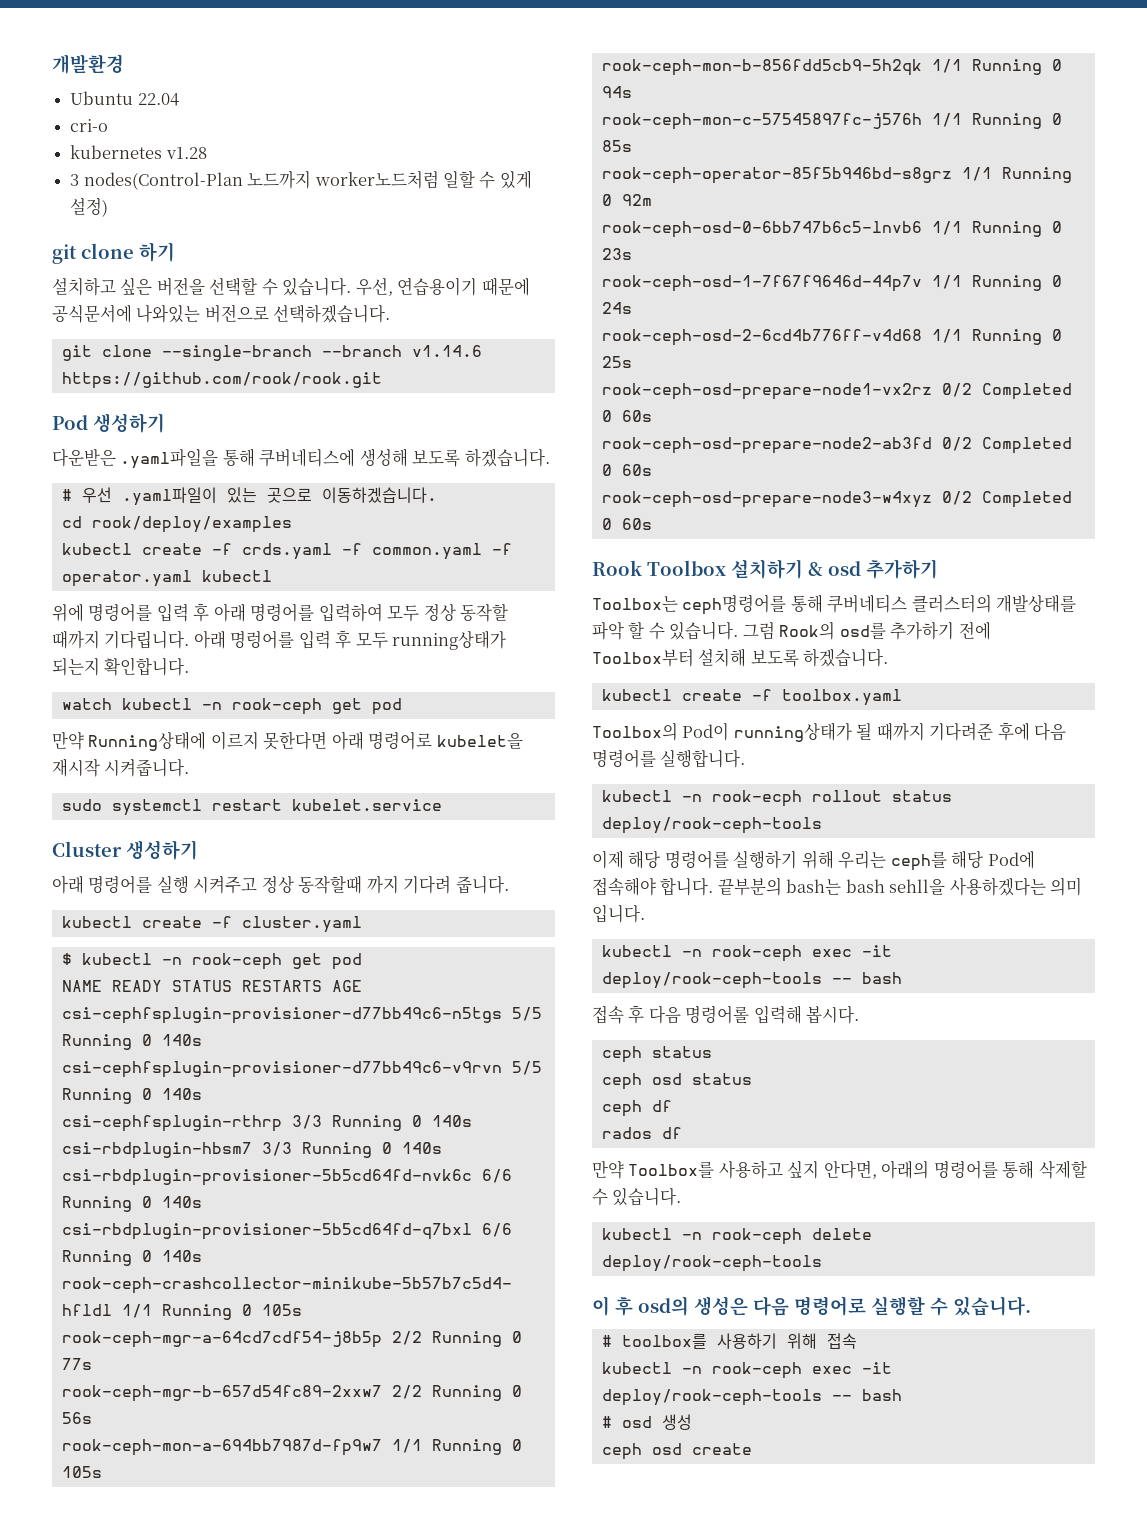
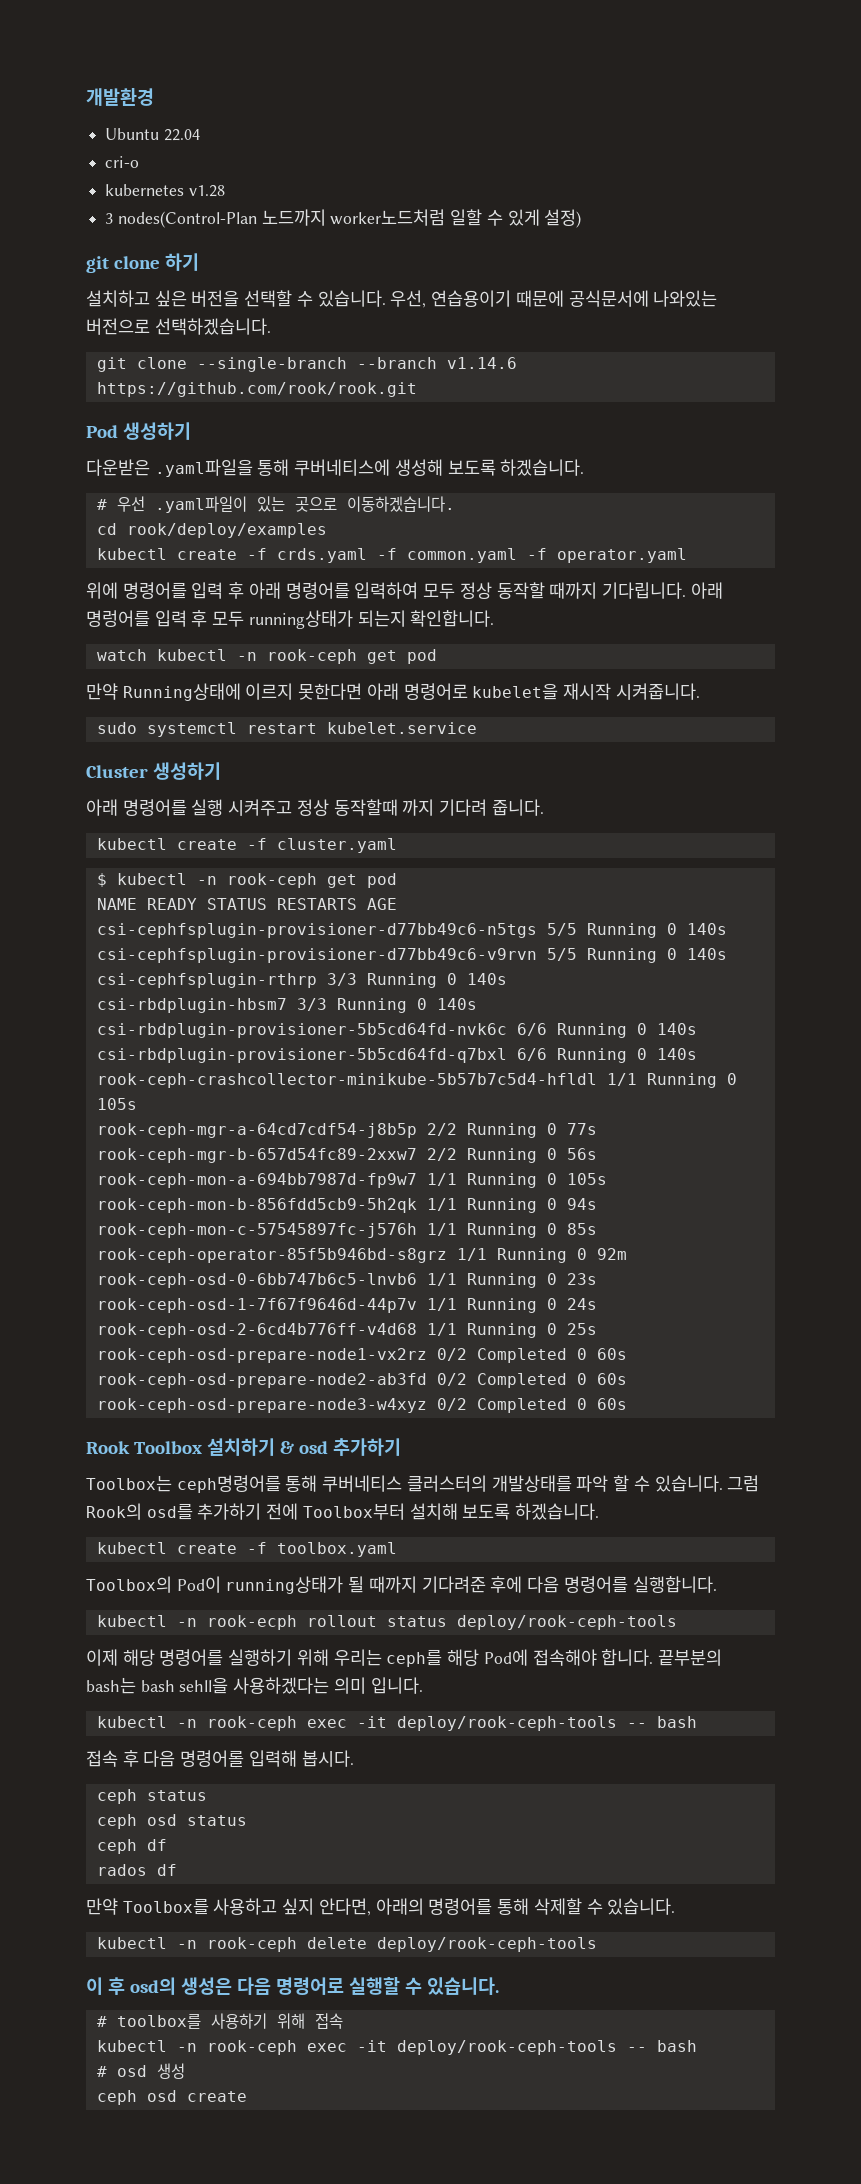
[201,570,272,582] kubectl -> (687, 555) none

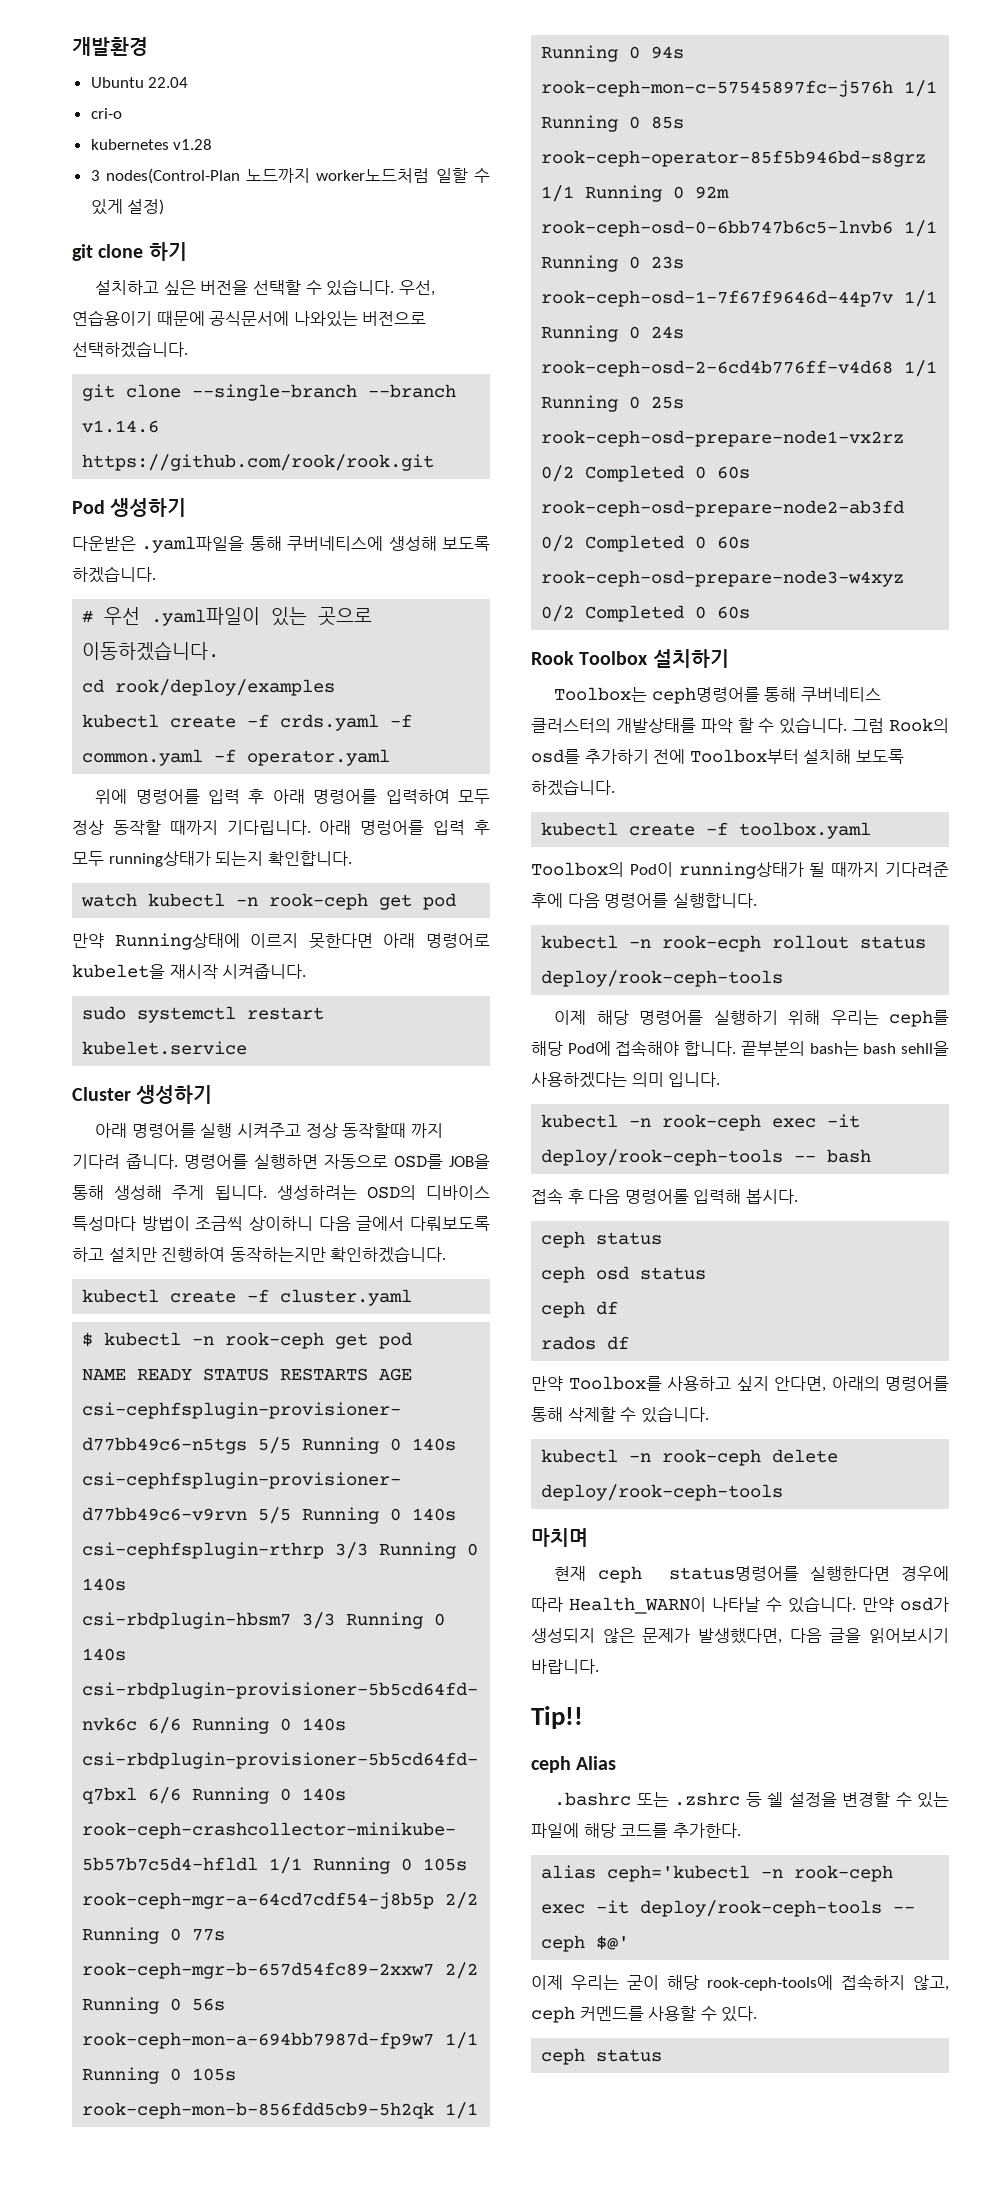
(544, 807) none -> [184,1154,490,1169] [72,1185,490,1200] [72,1216,490,1231] [72,1246,447,1263] 명령어를 실행하면 자동으로 OSD를 JOB을 통해 생성해 주게 됩니다. 생성하려는 OSD의 디바이스 특성마다 방법이 조금씩 상이하니 다음 글에서 다뤄보도록 하고 설치만 진행하여 동작하는지만 확인하겠습니다.
[279,1438,401,1456] & osd 추가하기 -> (729, 658) none
[86,1977,499,1995] [96,2013,343,2029] [96,2040,697,2055] [96,2063,185,2079] [96,2090,247,2105] 이 후 osd의 생성은 다음 명령어로 실행할 수 있습니다. // # toolbox를 사용하기 위해 접속 // kubectl -n rook-ceph exec -it deploy/rook-ceph-tools -- bash // # osd 생성 // ceph osd create -> [531,1528,588,1547] [554,1566,949,1583] [531,1596,949,1614] [531,1628,949,1644] [531,1659,599,1674] [531,1706,583,1729] [531,1756,617,1773] [554,1792,949,1808] [531,1823,741,1838] [541,1865,894,1882] [541,1900,916,1917] [541,1935,630,1952] [531,1974,949,1991] [531,2006,758,2023] [541,2048,663,2065] 마치며 // 현재 ceph status명령어를 실행한다면 경우에 따라 Health_WARN이 나타날 수 있습니다. 만약 osd가 생성되지 않은 문제가 발생했다면, 다음 글을 읽어보시기 바랍니다. // Tip!! // ceph Alias // .bashrc 또는 .zshrc 등 쉘 설정을 변경할 수 있는 파일에 해당 코드를 추가한다. // alias ceph='kubectl -n rook-ceph exec -it deploy/rook-ceph-tools -- ceph $@' // 이제 우리는 굳이 해당 rook-ceph-tools에 접속하지 않고, ceph 커멘드를 사용할 수 있다. // ceph status

